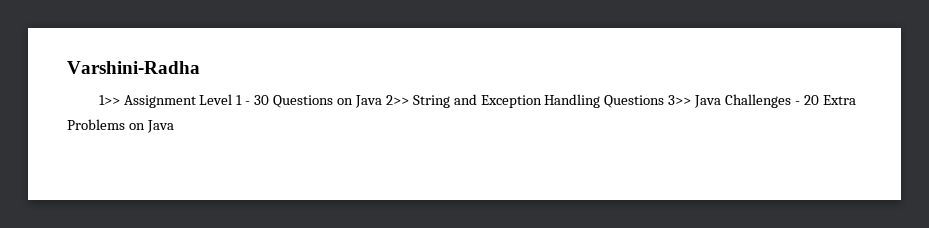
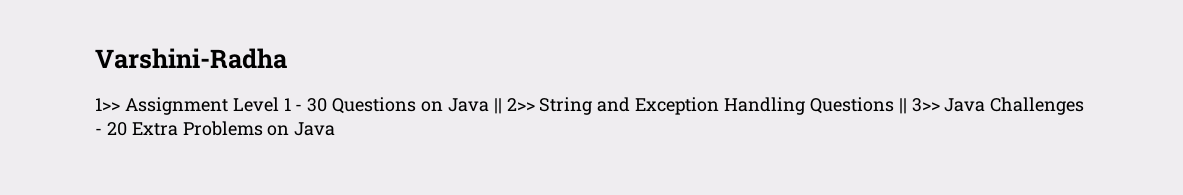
(382, 101) none -> [493,98,502,114] ||
(665, 101) none -> [898,98,907,114] ||

